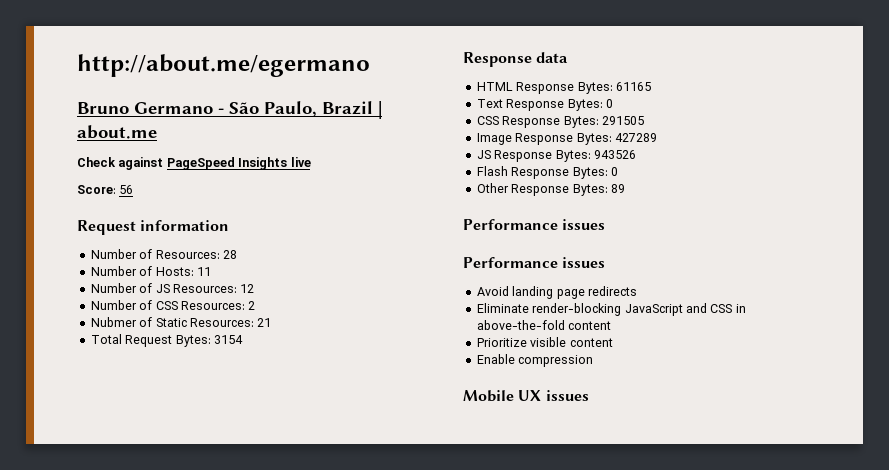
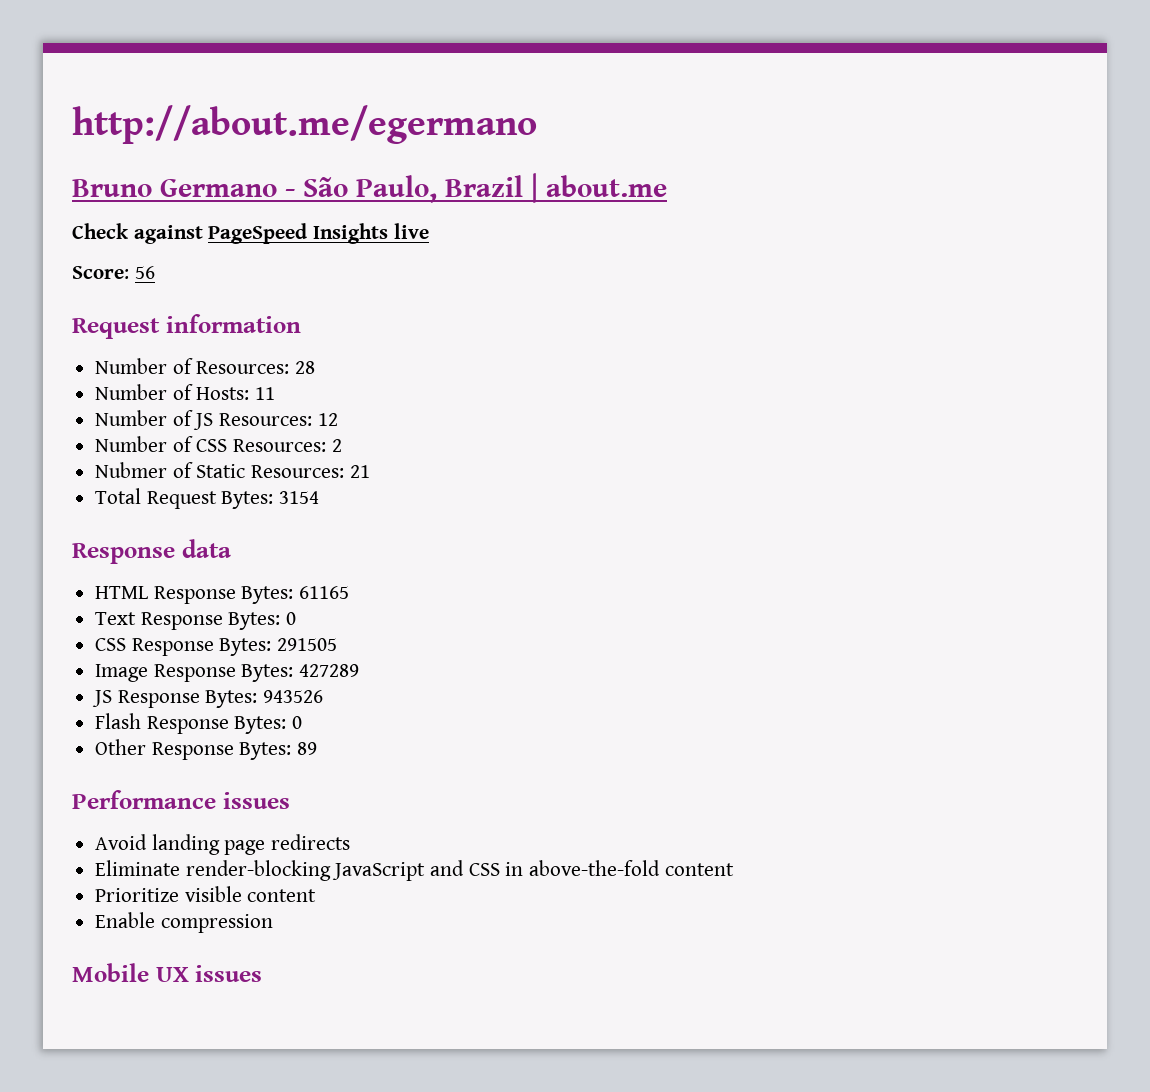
[463,257,606,268] // Performance issues -> (290, 800) none

